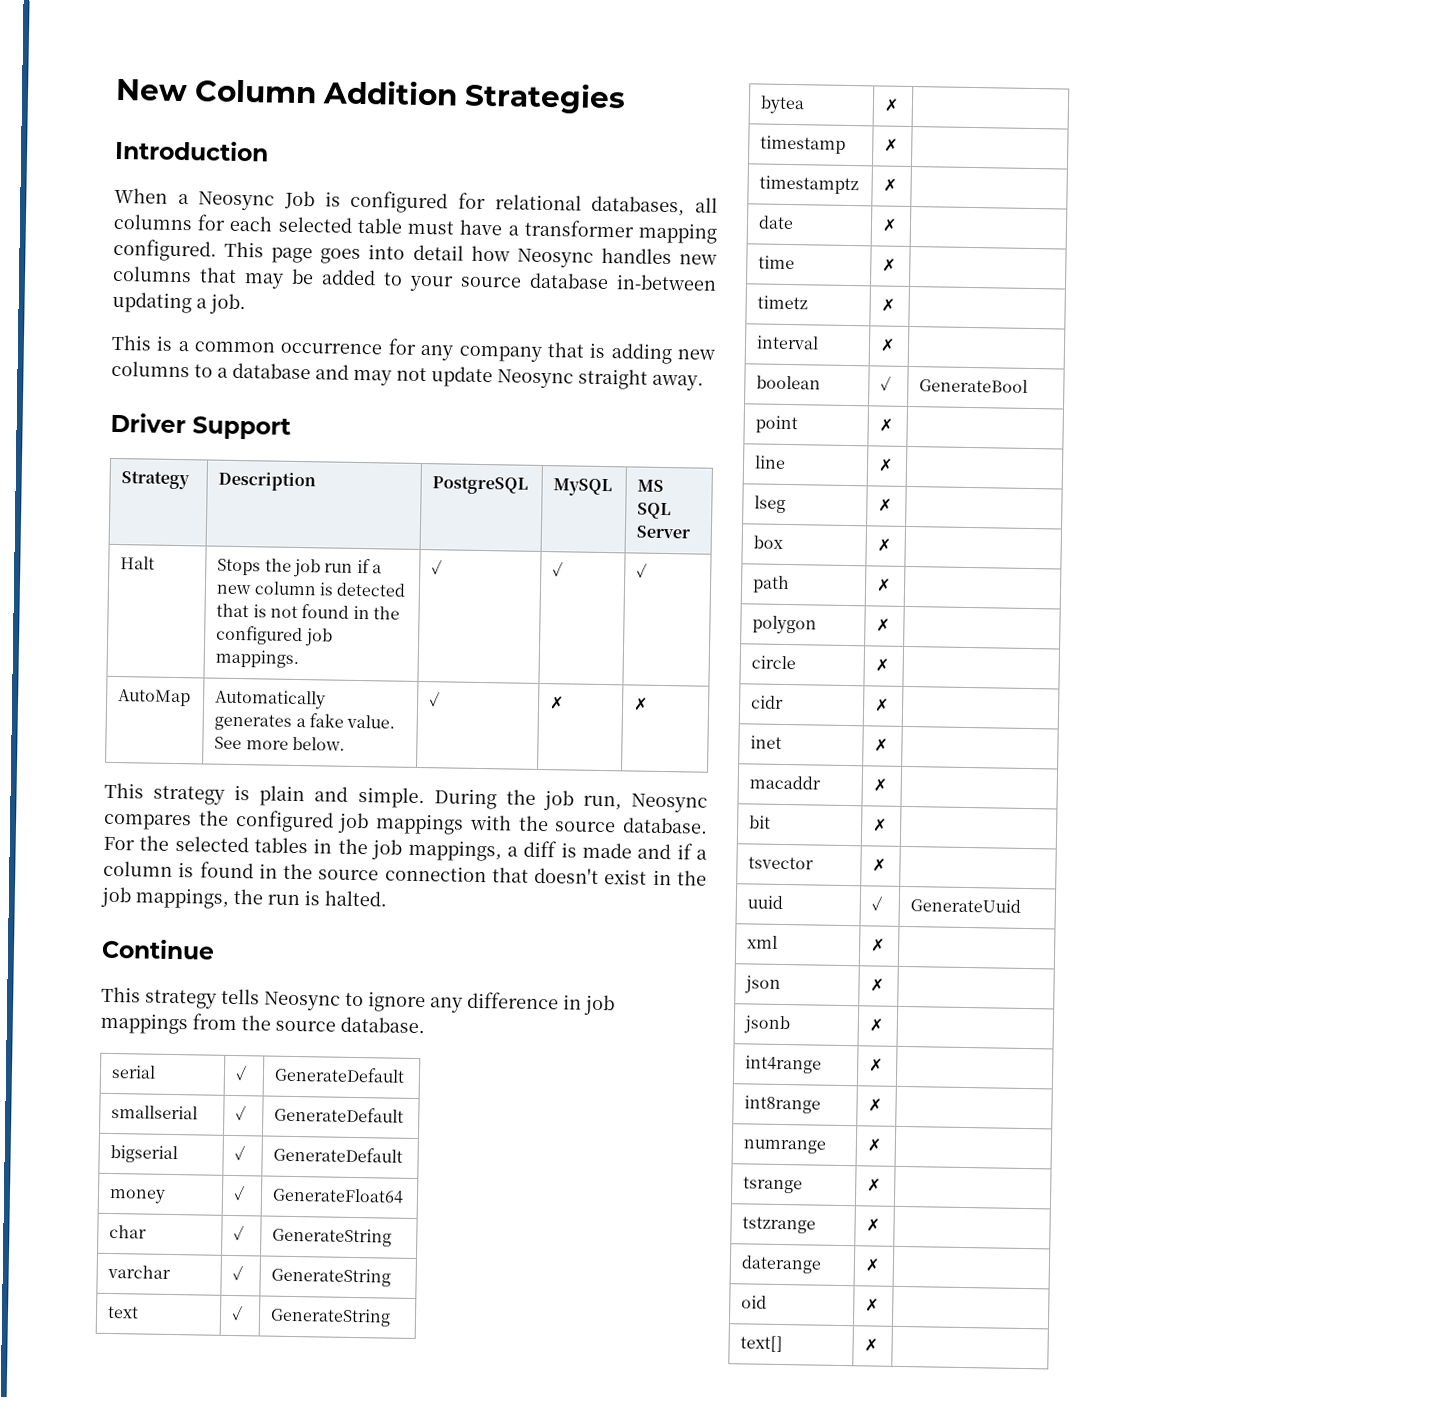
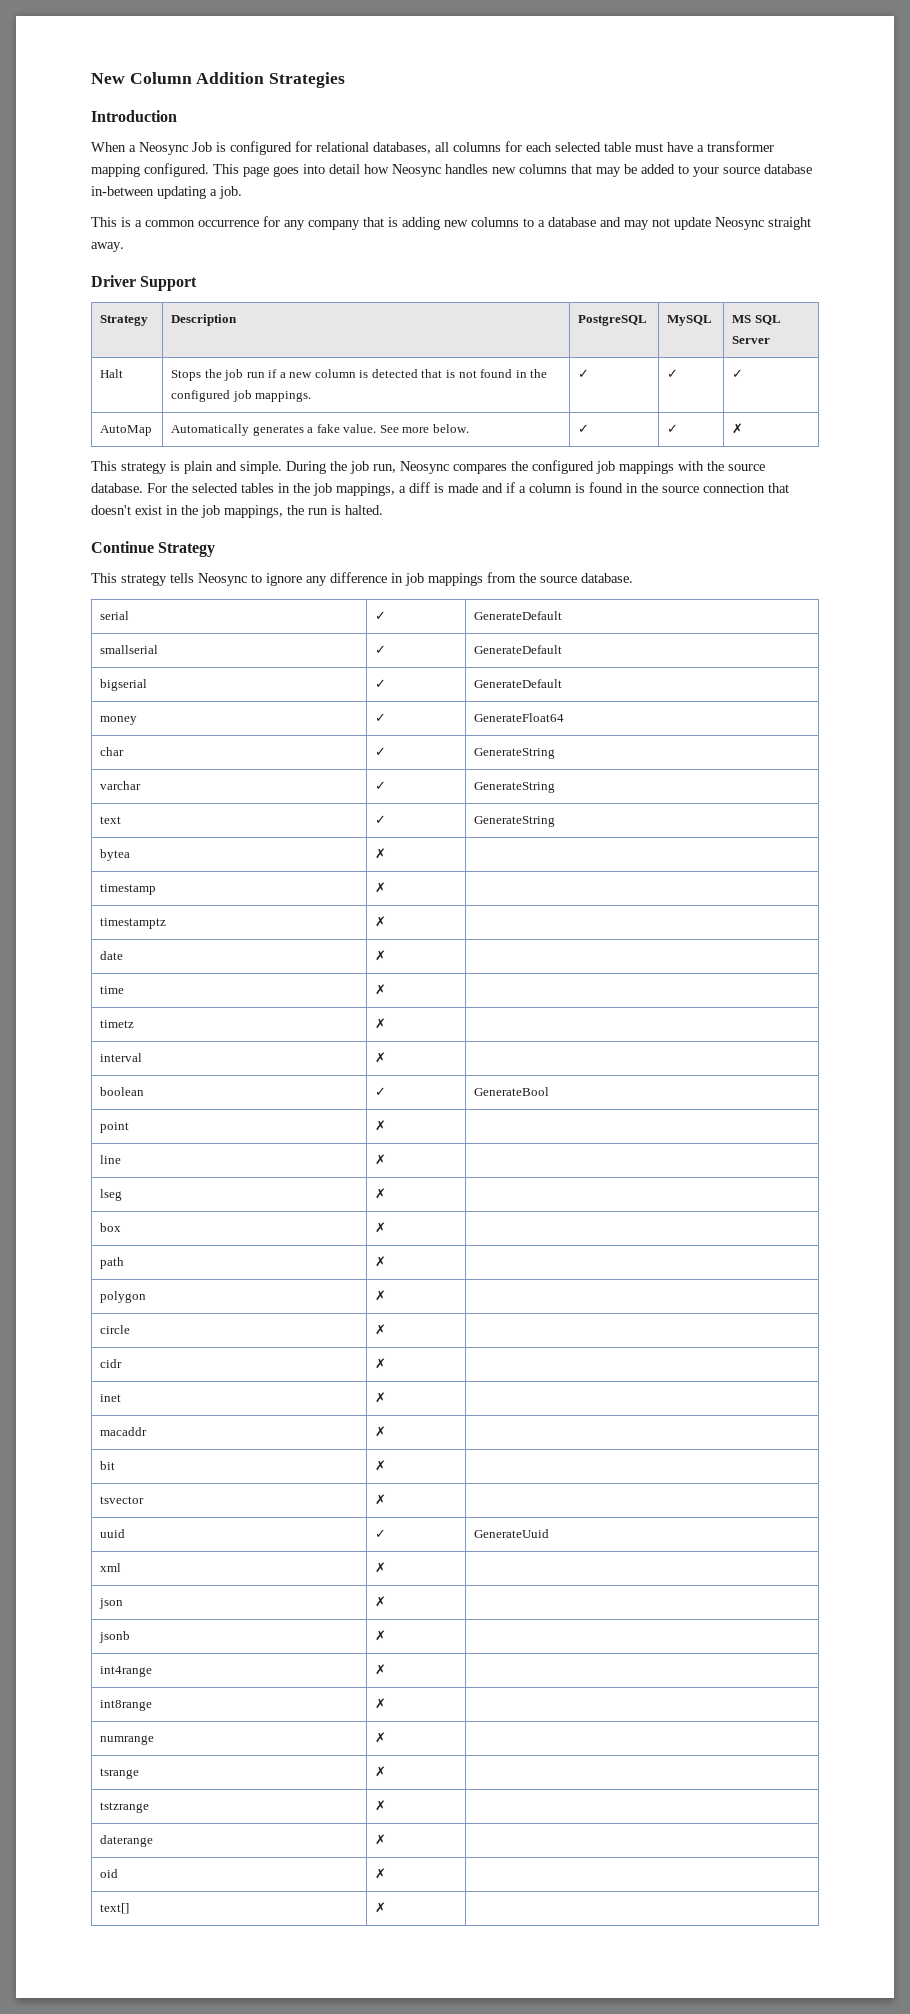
[549,696,565,710] ✗ -> [667,424,679,433] ✓
(215, 949) none -> [158,542,216,557] Strategy

